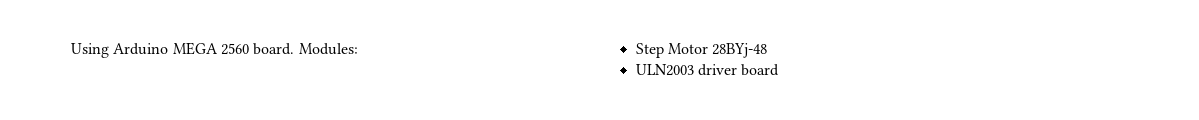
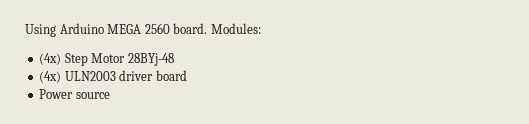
(358, 49) none -> [39,53,62,65] (4x)
(768, 50) none -> [39,71,62,83] (4x)
(780, 70) none -> [39,89,110,99] // Power source

